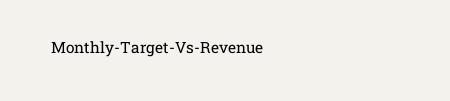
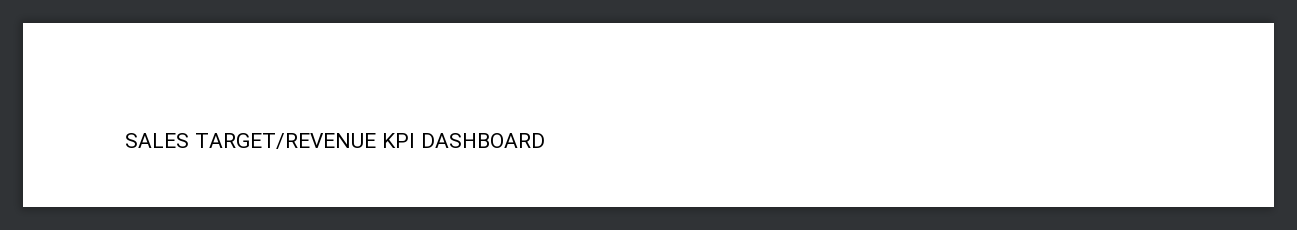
[51,41,263,57] Monthly-Target-Vs-Revenue -> [125,133,545,149] SALES TARGET/REVENUE KPI DASHBOARD

